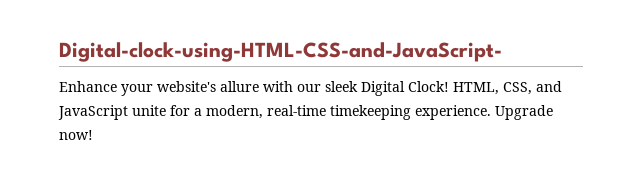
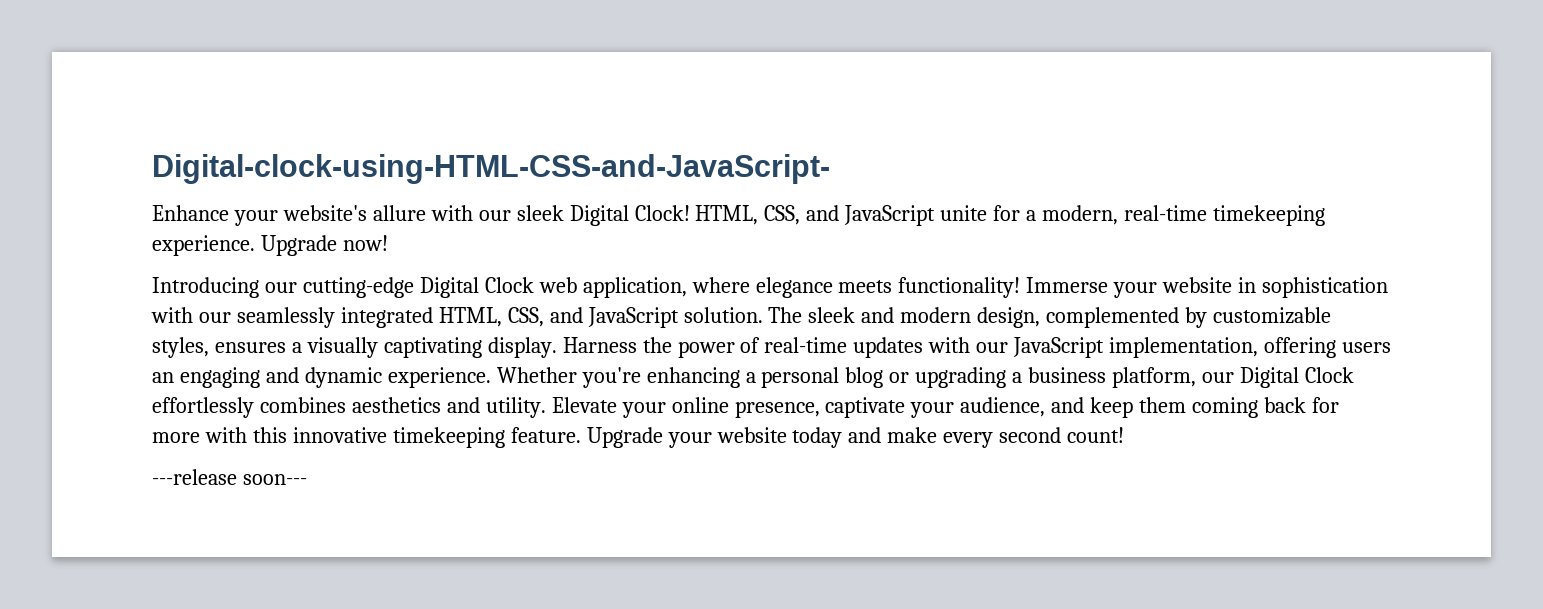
(93, 135) none -> [152,277,1389,298] [151,307,1332,328] [152,337,1391,358] [152,367,1354,388] [152,397,1339,418] [152,427,1125,448] [152,469,307,485] // Introducing our cutting-edge Digital Clock web application, where elegance meets functionality! Immerse your website in sophistication with our seamlessly integrated HTML, CSS, and JavaScript solution. The sleek and modern design, complemented by customizable styles, ensures a visually captivating display. Harness the power of real-time updates with our JavaScript implementation, offering users an engaging and dynamic experience. Whether you're enhancing a personal blog or upgrading a business platform, our Digital Clock effortlessly combines aesthetics and utility. Elevate your online presence, captivate your audience, and keep them coming back for more with this innovative timekeeping feature. Upgrade your website today and make every second count! // ---release soon---

